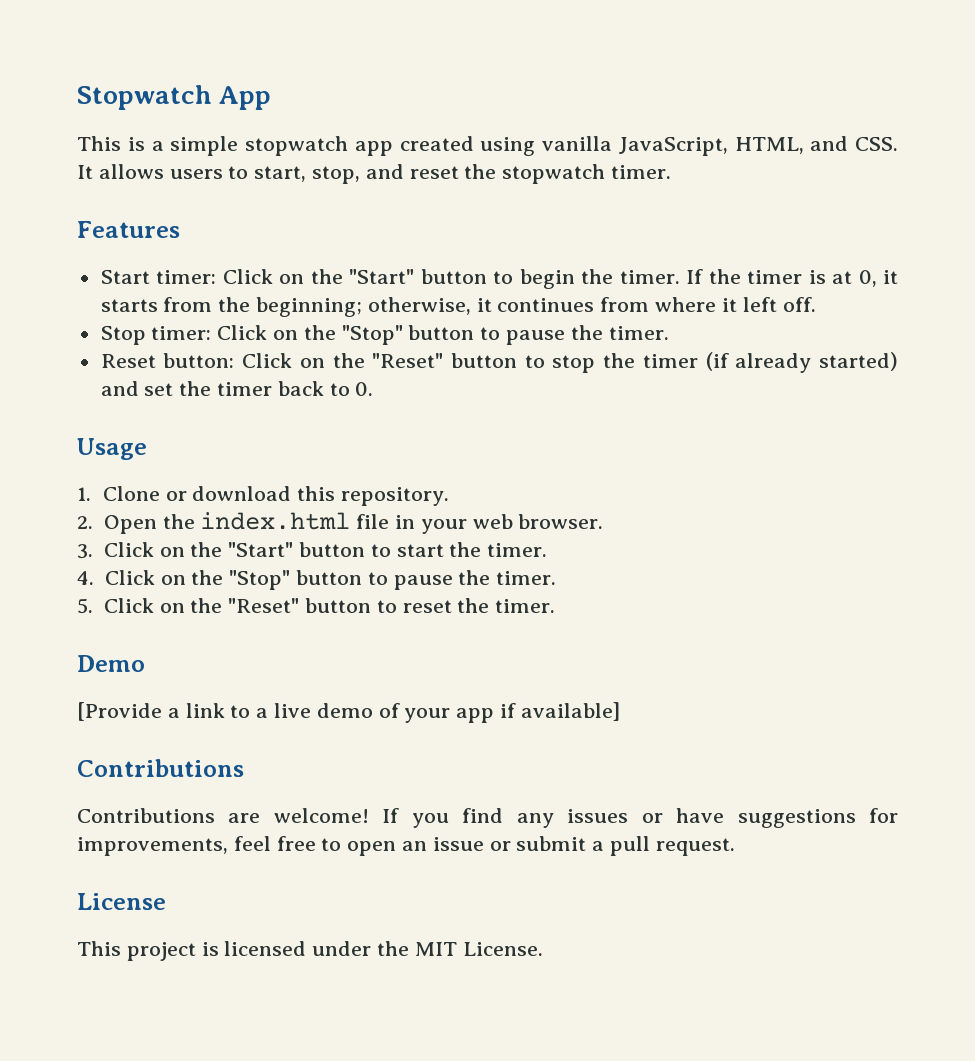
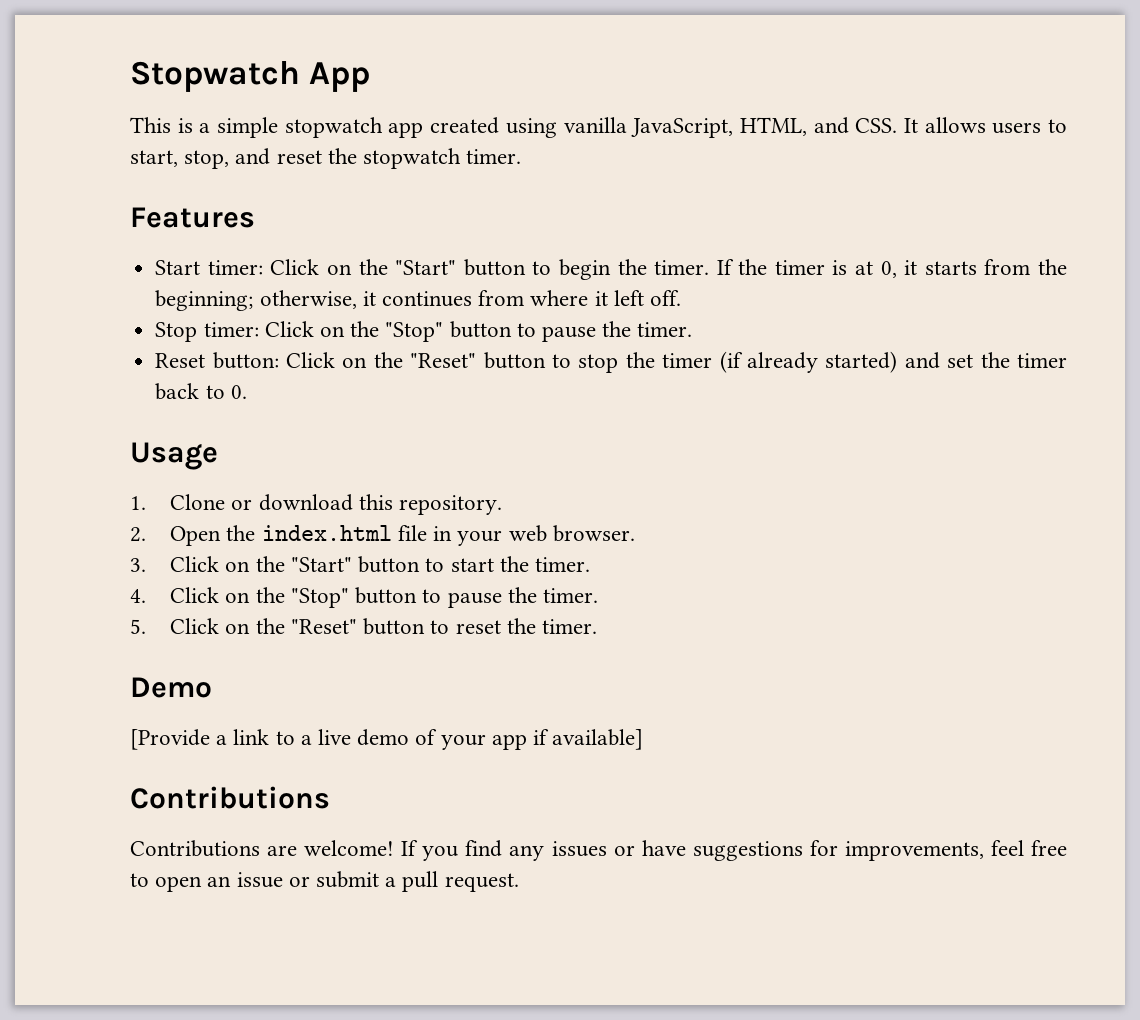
[77,893,166,910] [77,941,543,961] // License // This project is licensed under the MIT License. -> (519, 882) none

